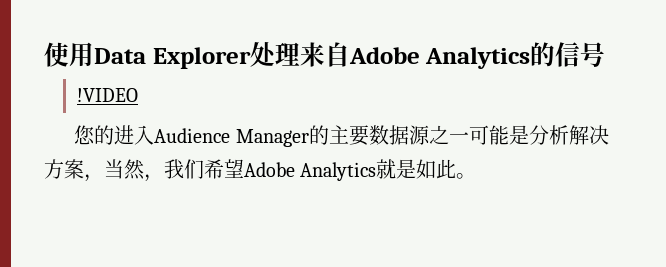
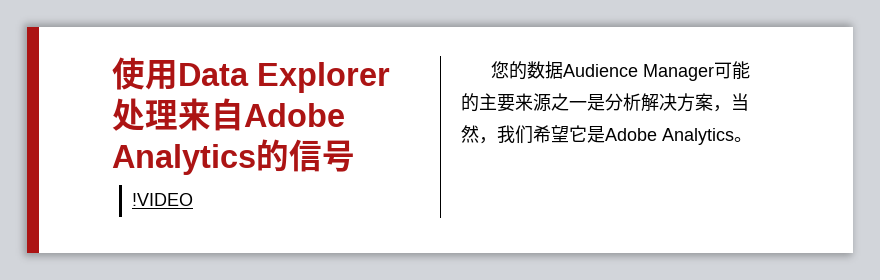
[114,125,155,145] 进入 -> [527,61,564,79] 数据
[308,125,509,146] 的主要数据源之一可能 -> [714,61,751,80] [461,93,587,112] 可能的主要来源之一
[244,159,457,181] Adobe Analytics就是如此 -> [569,125,734,145] 它是Adobe Analytics

